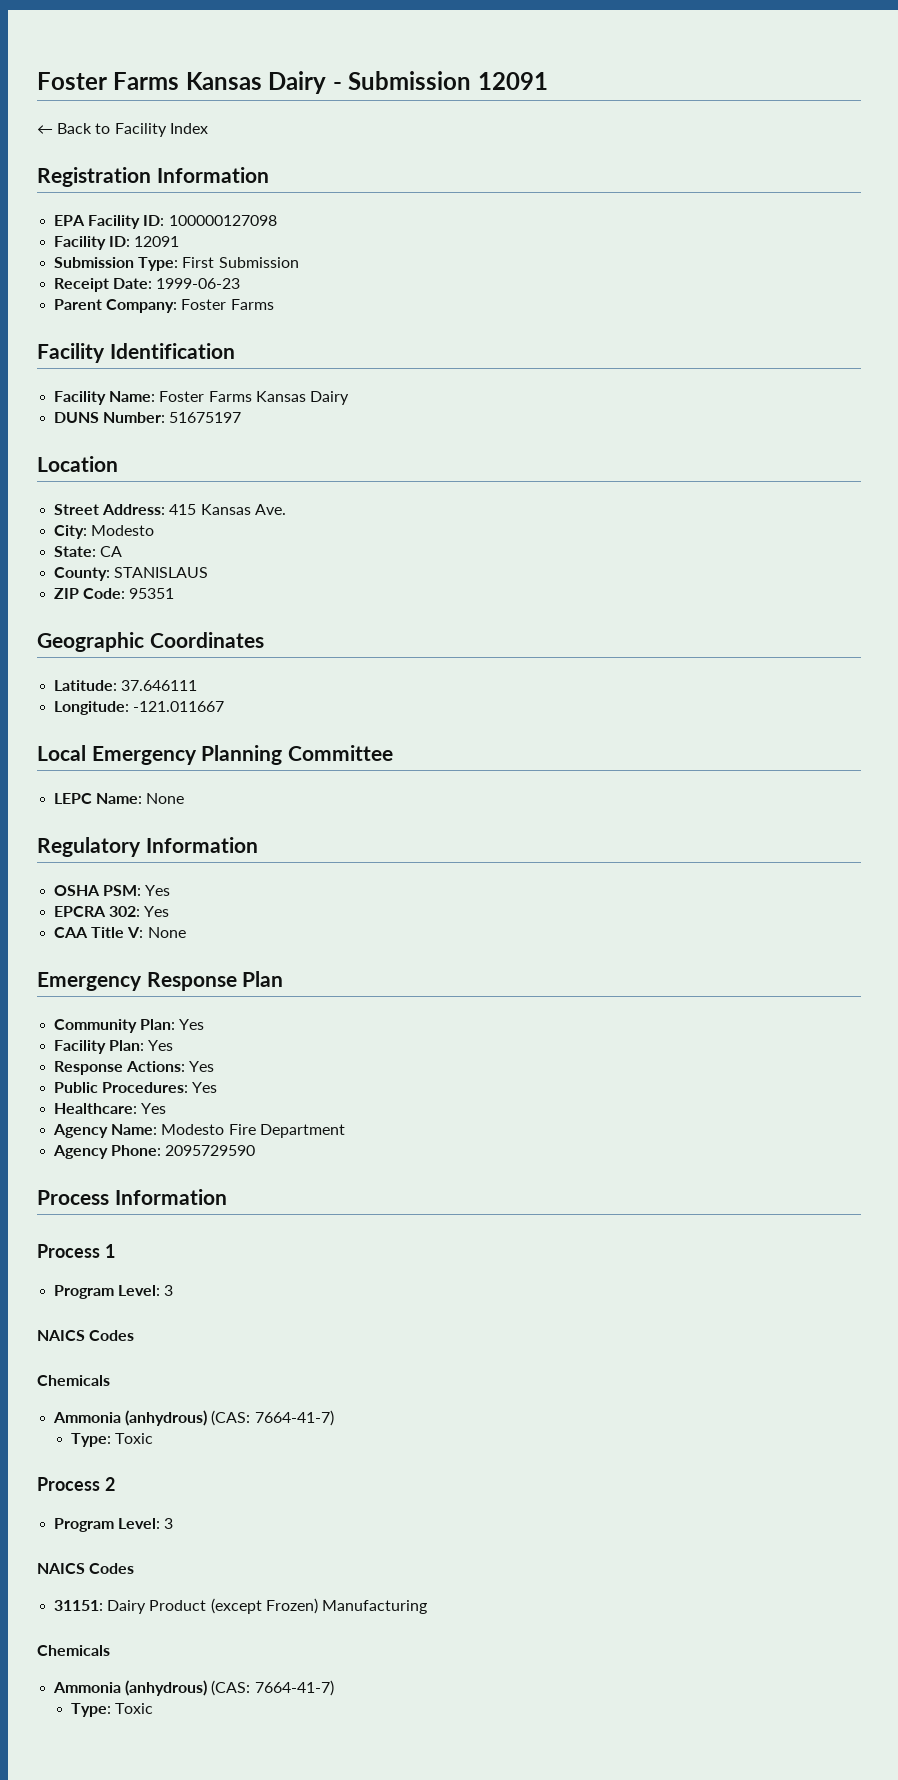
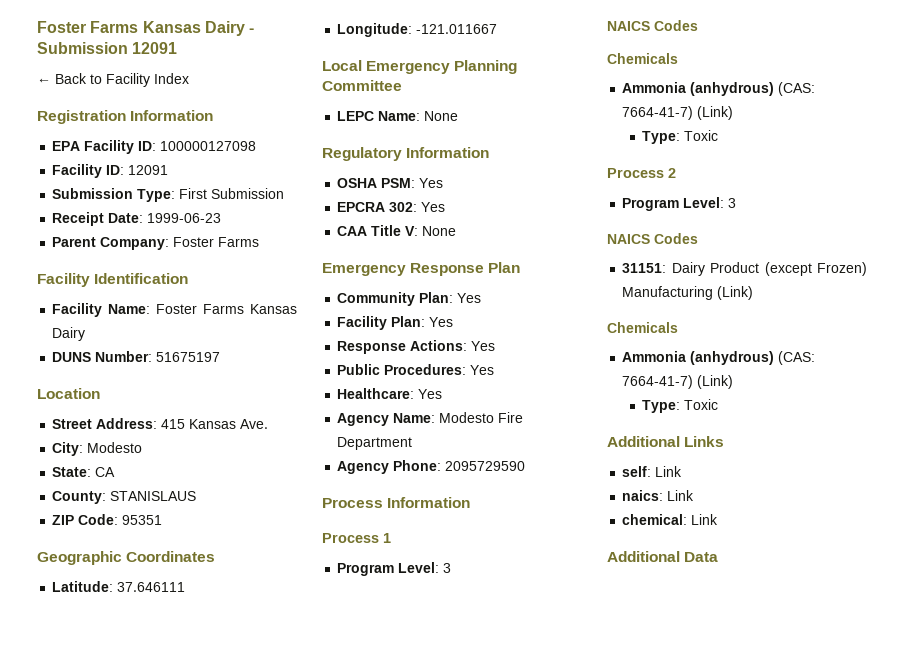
(334, 1418) none -> [697,106,734,120] (Link)
[37,1645,110,1656] [53,1680,334,1696] [71,1703,154,1717] // Chemicals // Ammonia (anhydrous) (CAS: 7664-41-7) // Type: Toxic -> [717,286,754,300] [607,322,678,333] [622,351,816,365] [622,375,734,389] [642,399,719,413] [607,436,725,447] [622,466,683,477] [622,490,695,501] [622,514,719,525] [607,551,719,562] (Link) // Chemicals // Ammonia (anhydrous) (CAS: 7664-41-7) (Link) // Type: Toxic // Additional Links // self: Link // naics: Link // chemical: Link // Additional Data

